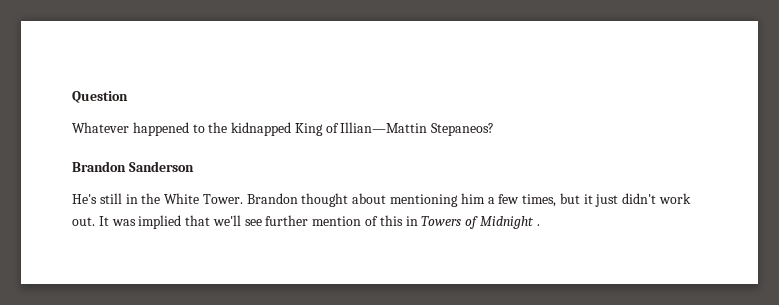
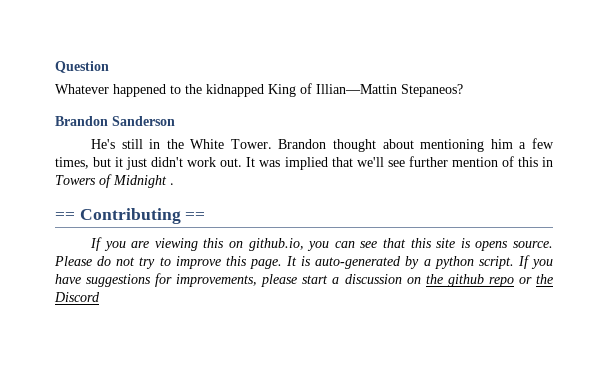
(540, 225) none -> [55,208,206,224] [89,237,554,251] [54,255,553,269] [55,273,554,287] [54,292,100,302] // == Contributing == // If you are viewing this on github.io, you can see that this site is opens source. Please do not try to improve this page. It is auto-generated by a python script. If you have suggestions for improvements, please start a discussion on the github repo or the Discord

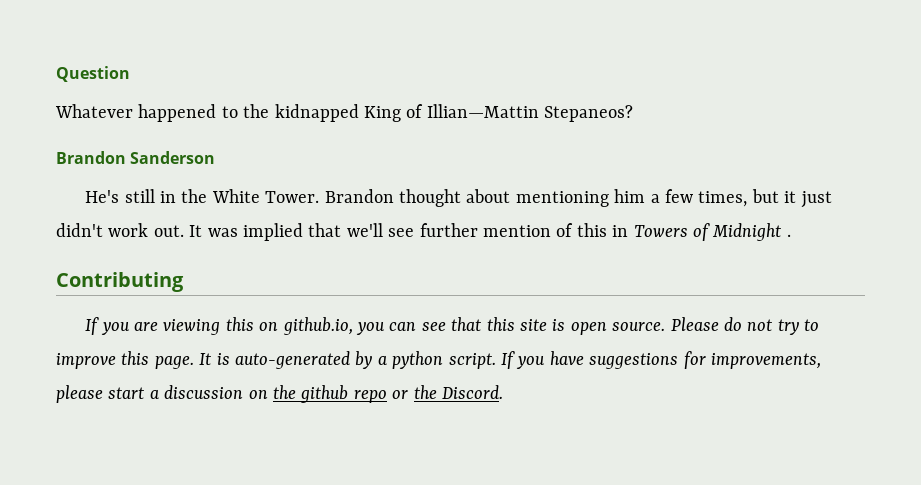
[55,212,75,220] == -> (791, 235) none
[185,212,206,220] == -> (184, 282) none
[475,241,509,251] opens -> [570,322,607,335] open
[54,292,100,302] Discord -> [441,385,503,399] Discord.

